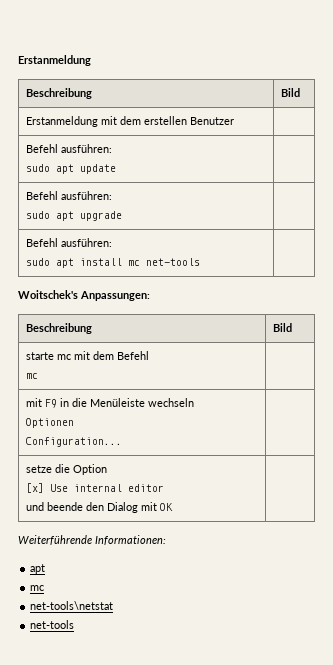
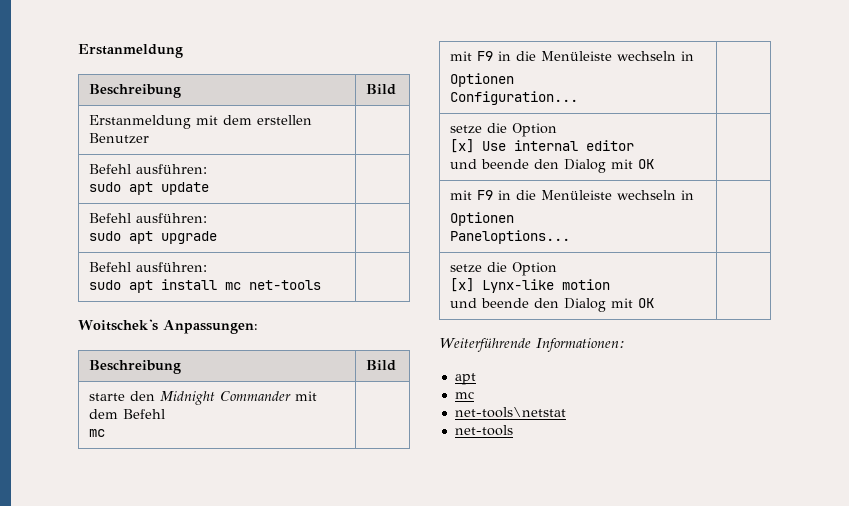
[57,354,72,360] mc -> [130,391,292,405] den Midnight Commander
(195, 402) none -> [681,51,695,61] in
(174, 507) none -> [450,190,695,200] [450,212,515,226] [450,230,571,244] [450,262,558,276] [450,278,611,293] [450,298,655,312] // mit F9 in die Menüleiste wechseln in // Optionen // Paneloptions... | // setze die Option // [x] Lynx-like motion // und beende den Dialog mit OK |

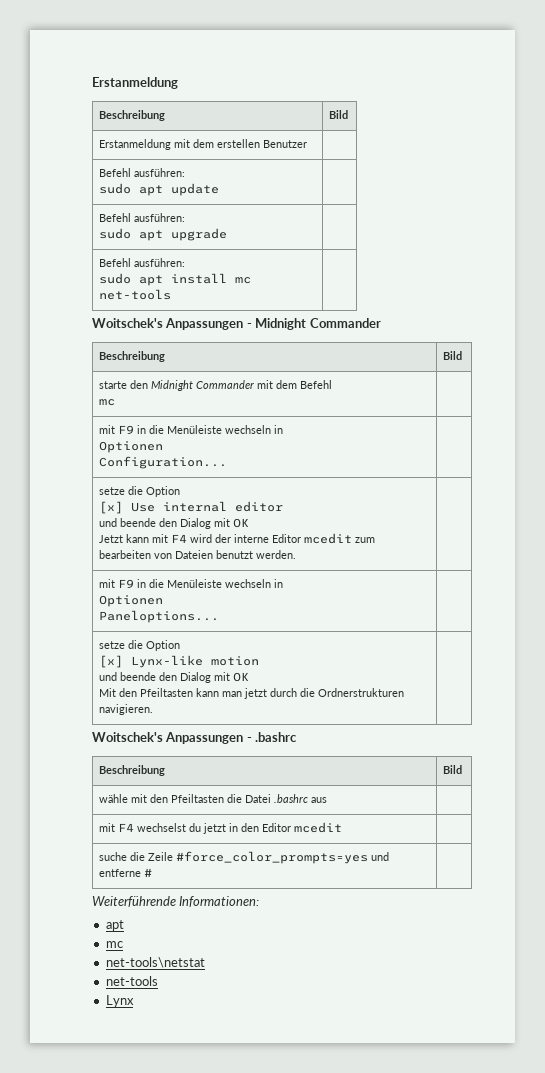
[162,320,258,334] Anpassungen: -> [165,318,381,330] Anpassungen - Midnight Commander
(655, 164) none -> [99,533,376,544] [99,550,297,559] // Jetzt kann mit F4 wird der interne Editor mcedit zum bearbeiten von Dateien benutzt werden.
(655, 303) none -> [99,688,405,699] [99,704,154,715] [92,732,298,744] [99,765,166,776] [443,765,463,774] [99,794,328,803] [99,822,343,834] [99,851,390,864] [99,868,153,877] // Mit den Pfeiltasten kann man jetzt durch die Ordnerstrukturen navigieren. | // Woitschek's Anpassungen - .bashrc // Beschreibung | Bild // wähle mit den Pfeiltasten die Datei .bashrc aus | // mit F4 wechselst du jetzt in den Editor mcedit | // suche die Zeile #force_color_prompts=yes und entferne #
(513, 430) none -> [105,995,134,1007] // Lynx

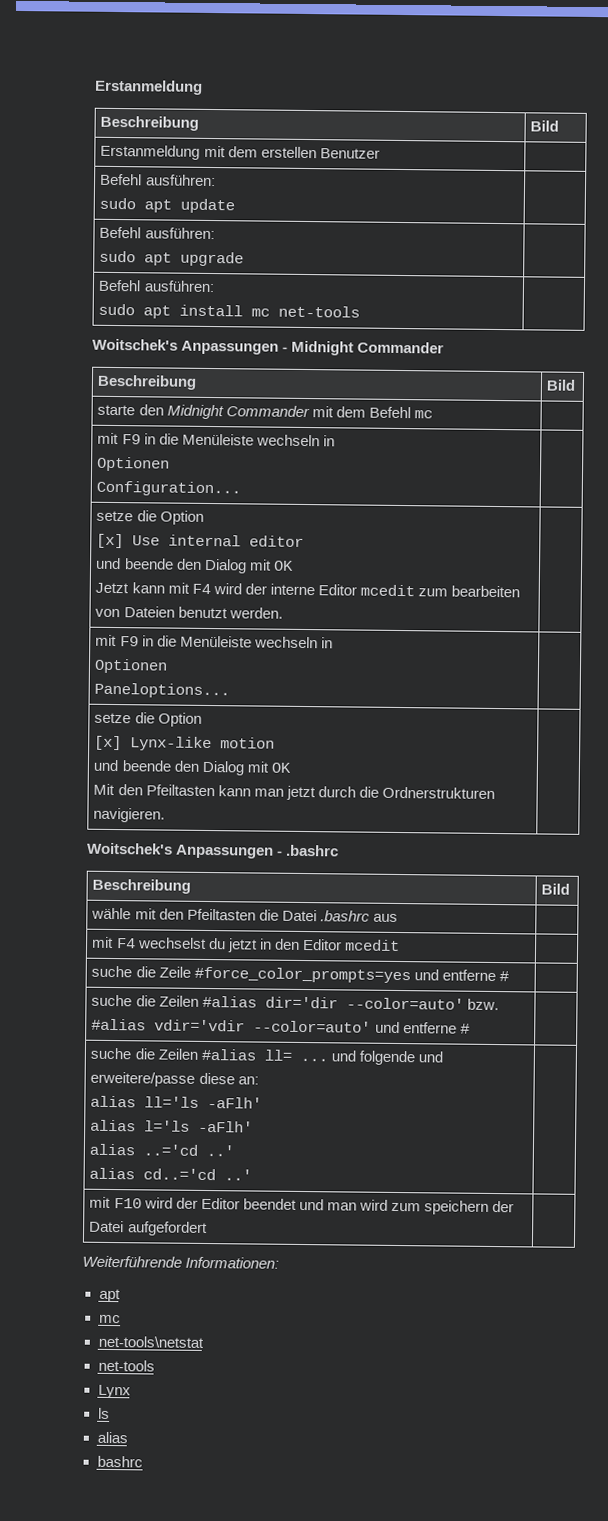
(333, 384) // -> (411, 412) none
(153, 872) none -> [91,994,499,1011] [91,1018,470,1034] [90,1047,443,1066] [90,1071,259,1087] [90,1095,263,1109] [90,1119,254,1133] [89,1143,235,1157] [89,1167,253,1181] [89,1196,515,1215] [89,1220,208,1237] // suche die Zeilen #alias dir='dir --color=auto' bzw. #alias vdir='vdir --color=auto' und entferne # | // suche die Zeilen #alias ll= ... und folgende und erweitere/passe diese an: // alias ll='ls -aFlh' // alias l='ls -aFlh' // alias ..='cd ..' // alias cd..='cd ..' | // mit F10 wird der Editor beendet und man wird zum speichern der Datei aufgefordert |
(134, 1001) none -> [97,1407,110,1419] [96,1431,128,1444] [96,1455,143,1468] // ls // alias // bashrc

